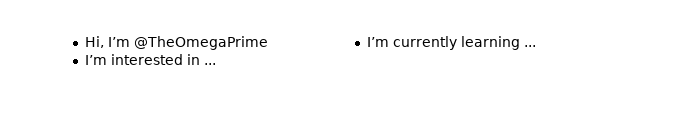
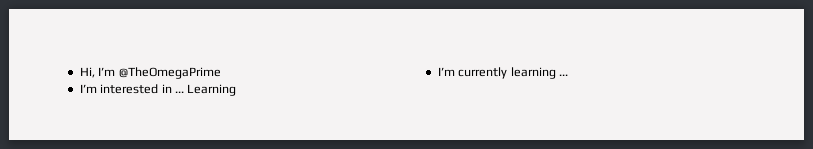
(216, 64) none -> [187,84,237,96] Learning

